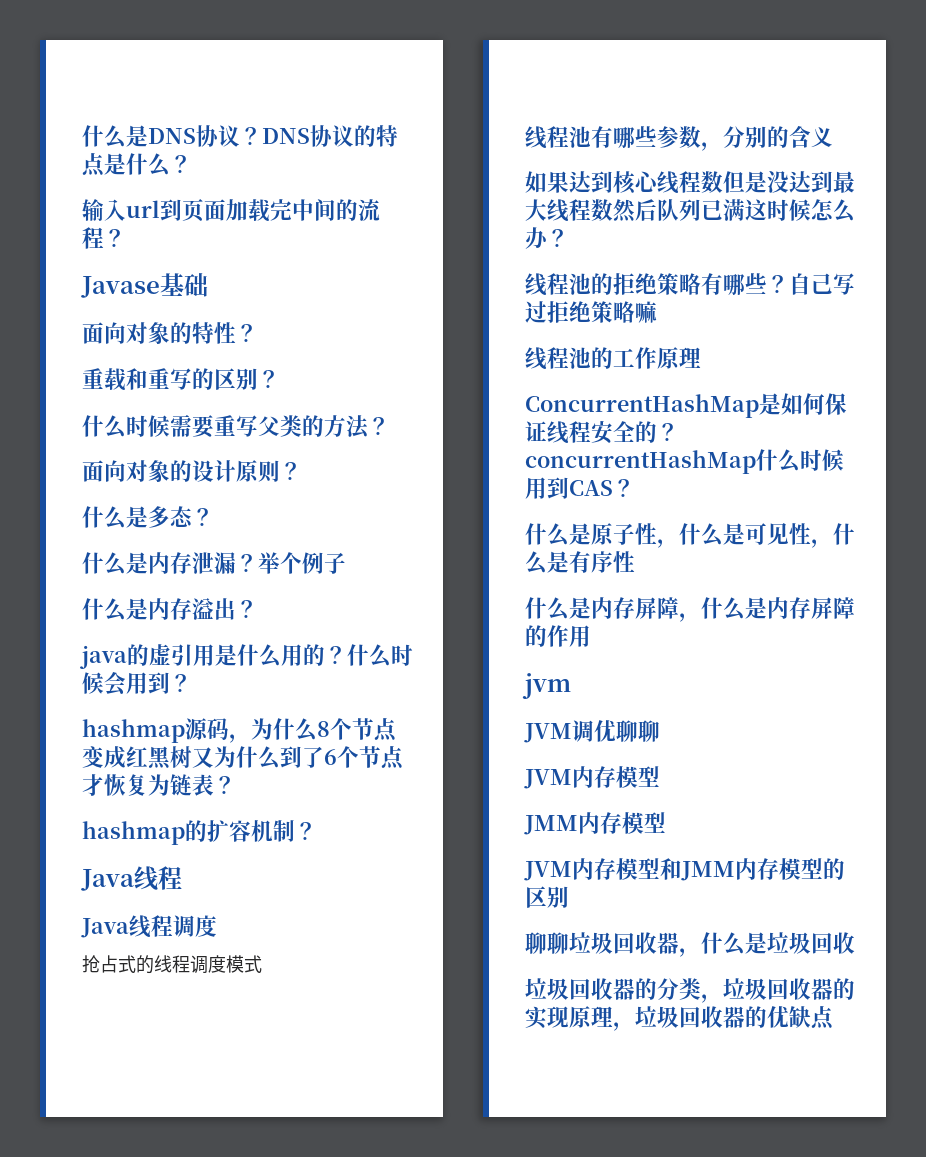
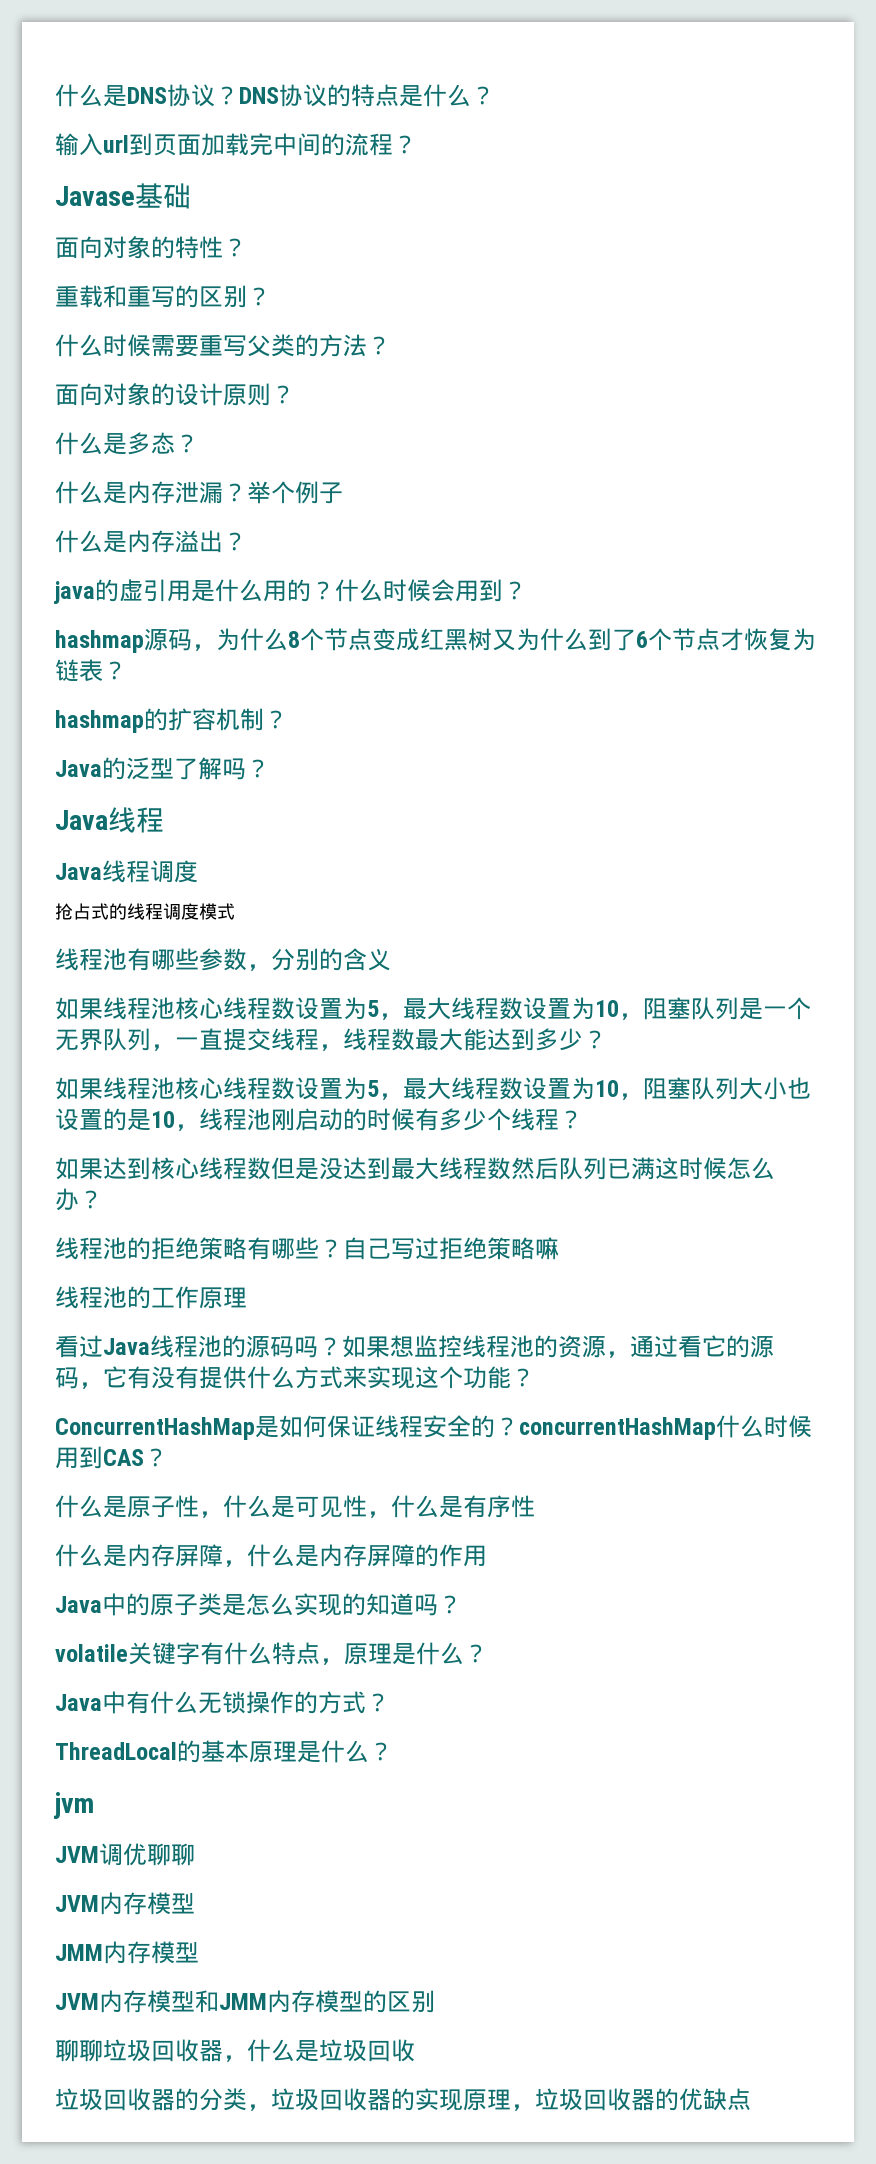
(317, 831) none -> [55,757,270,780] // Java的泛型了解吗？
(833, 137) none -> [55,997,811,1020] [55,1028,607,1051] [55,1077,811,1100] [55,1108,583,1131] // 如果线程池核心线程数设置为5，最大线程数设置为10，阻塞队列是一个无界队列，一直提交线程，线程数最大能达到多少？ // 如果线程池核心线程数设置为5，最大线程数设置为10，阻塞队列大小也设置的是10，线程池刚启动的时候有多少个线程？
(701, 357) none -> [55,1335,774,1358] [55,1366,535,1389] // 看过Java线程池的源码吗？如果想监控线程池的资源，通过看它的源码，它有没有提供什么方式来实现这个功能？
(591, 636) none -> [55,1593,462,1616] [55,1642,488,1665] [55,1691,390,1714] [55,1740,393,1763] // Java中的原子类是怎么实现的知道吗？ // volatile关键字有什么特点，原理是什么？ // Java中有什么无锁操作的方式？ // ThreadLocal的基本原理是什么？

